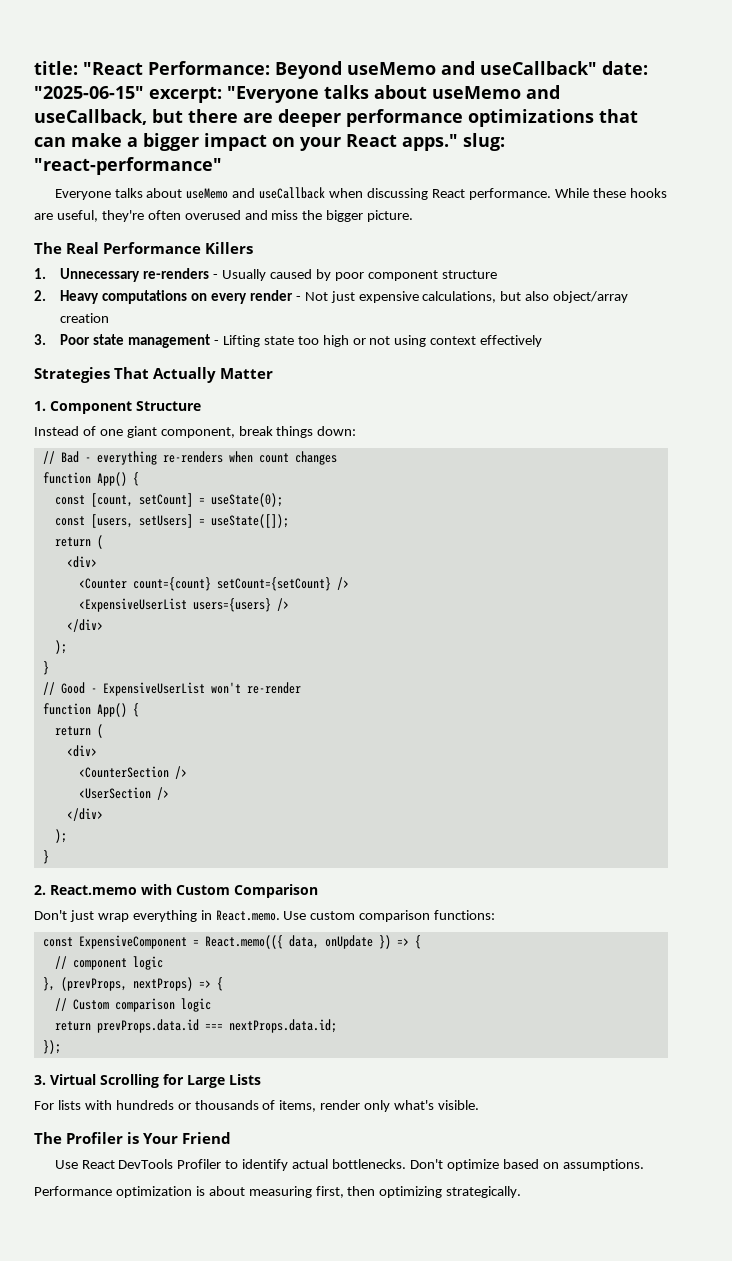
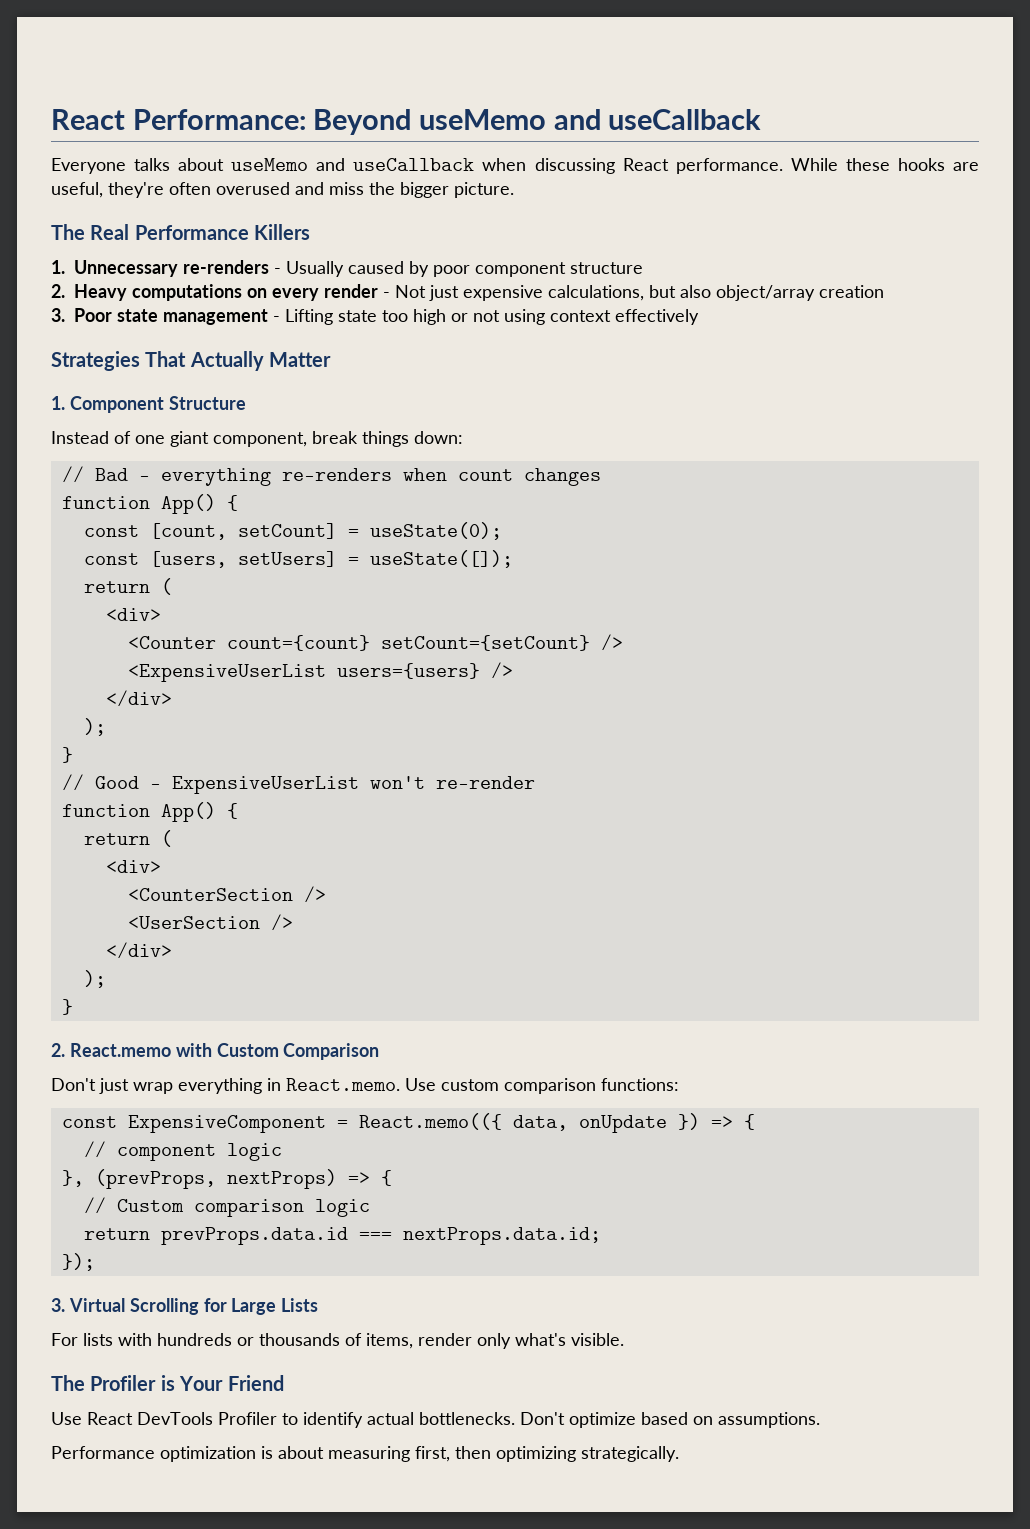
[34,61,143,75] title: "React -> [51,109,125,130] React
[480,61,648,75] [34,85,560,103] [34,109,638,127] [34,133,505,151] [34,157,222,175] useCallback" date: "2025-06-15" excerpt: "Everyone talks about useMemo and useCallback, but there are deeper performance optimizations that can make a bigger impact on your React apps." slug: "react-performance" -> [608,109,762,130] useCallback

